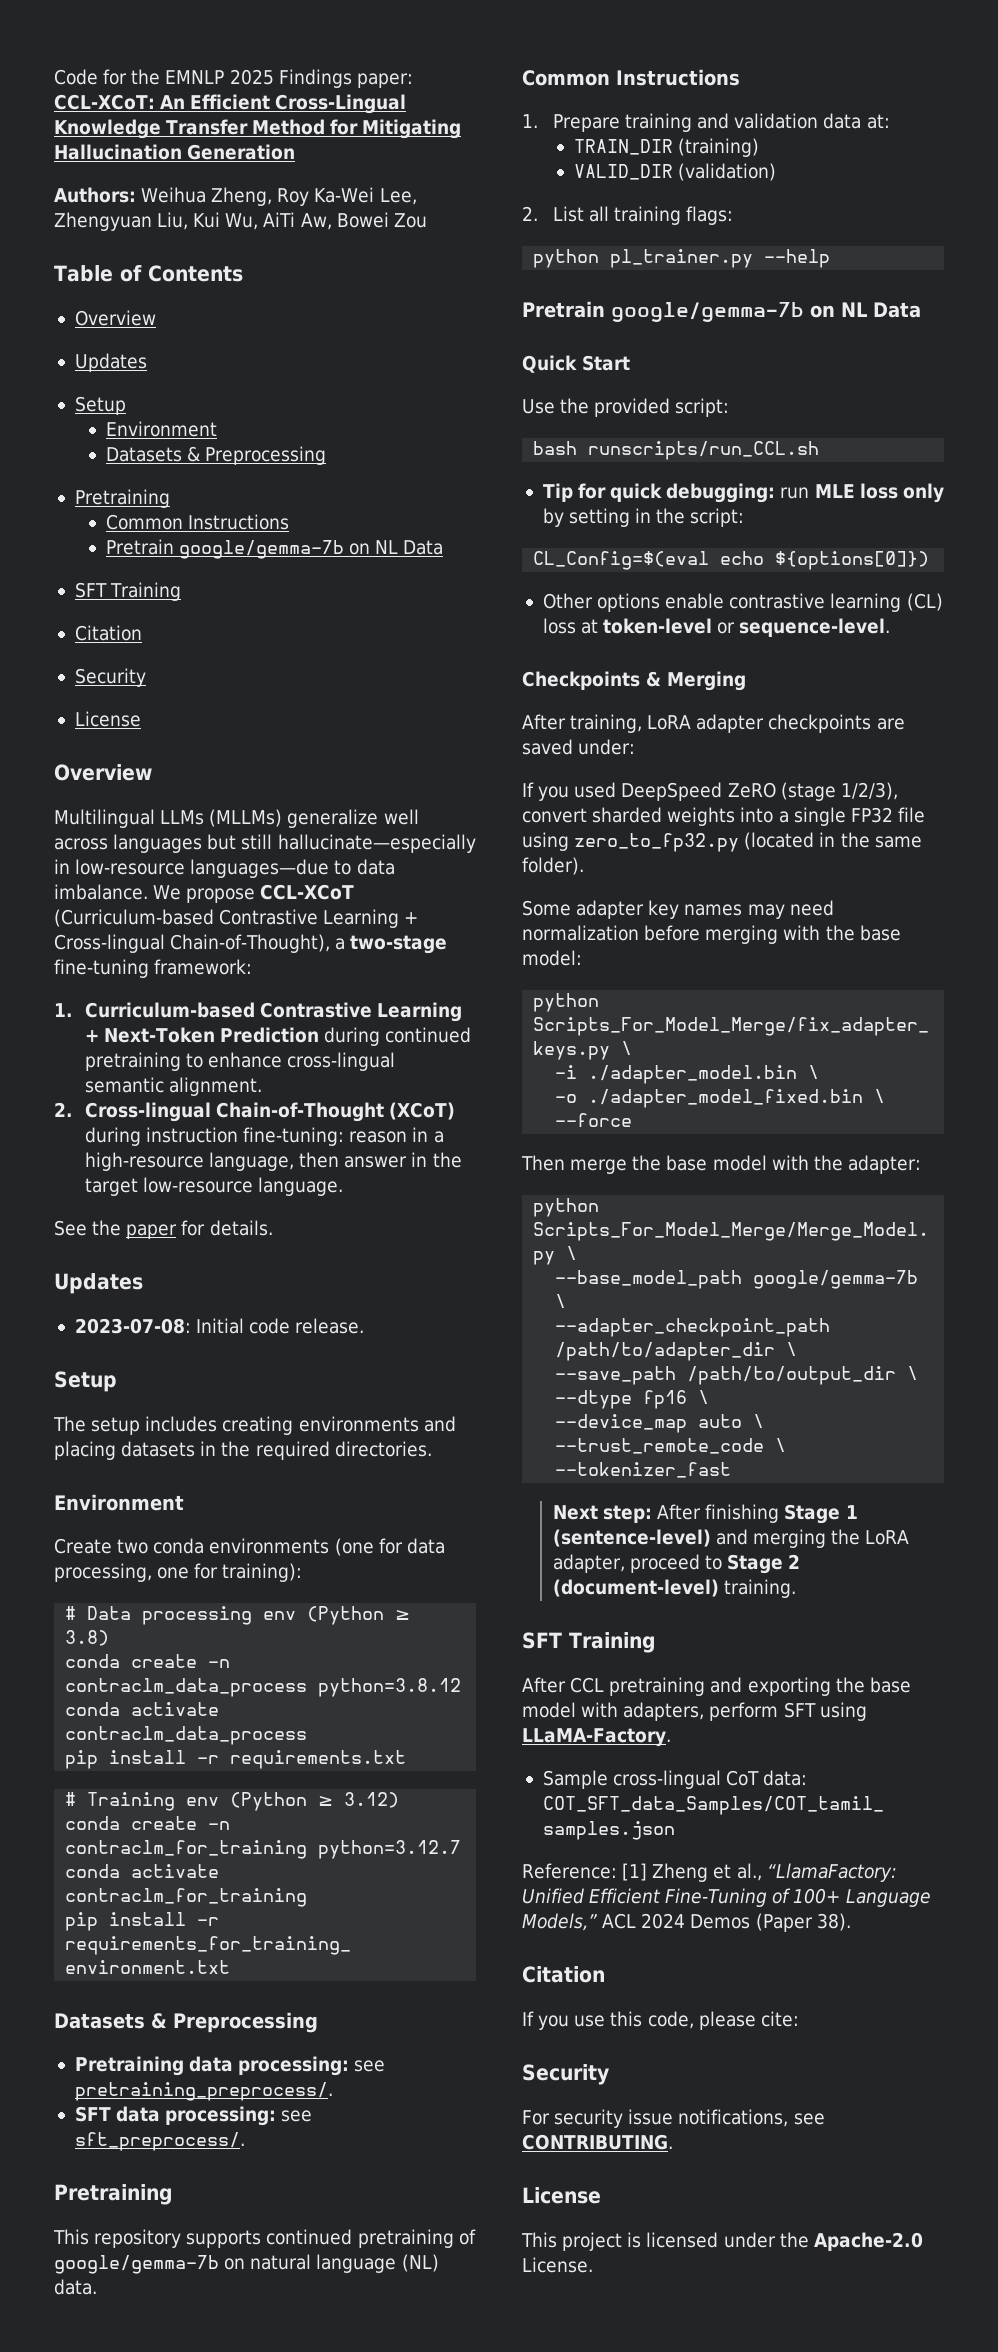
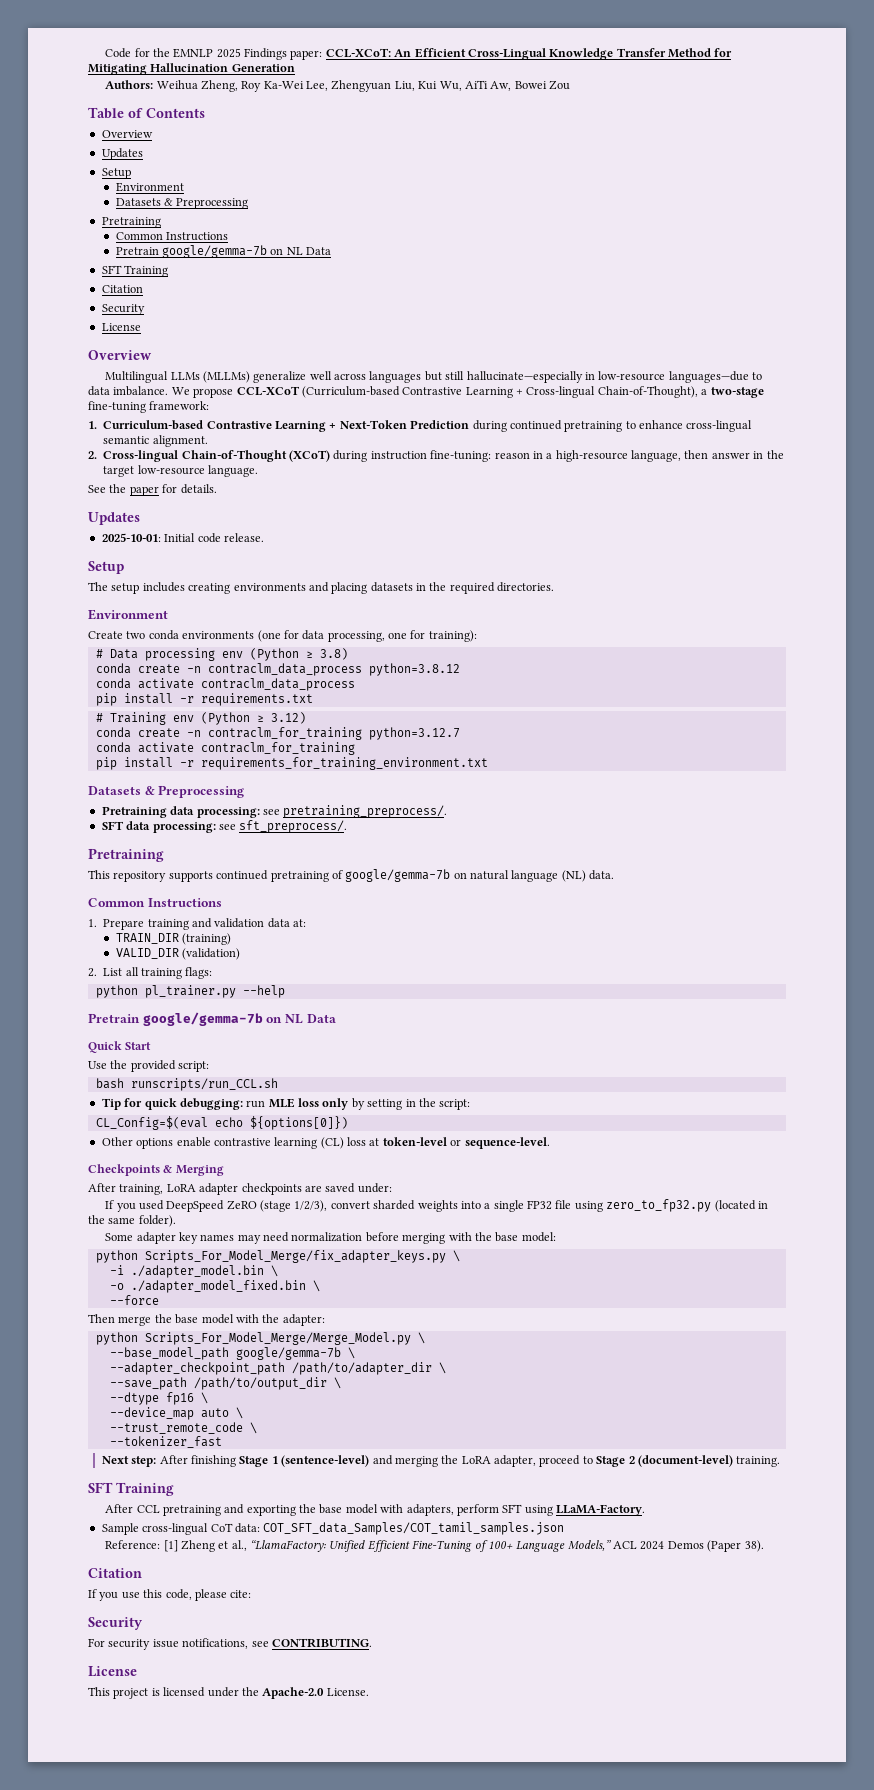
[74,1318,191,1334] 2023-07-08: -> [101,533,161,542] 2025-10-01:

